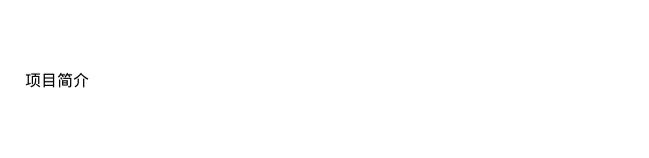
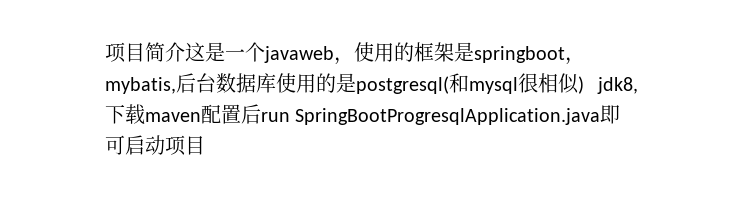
(90, 80) none -> [185,42,585,65] [105,73,638,94] [105,104,621,125] [105,135,205,156] 这是一个javaweb，使用的框架是springboot，mybatis,后台数据库使用的是postgresql(和mysql很相似) jdk8,下载maven配置后run SpringBootProgresqlApplication.java即可启动项目

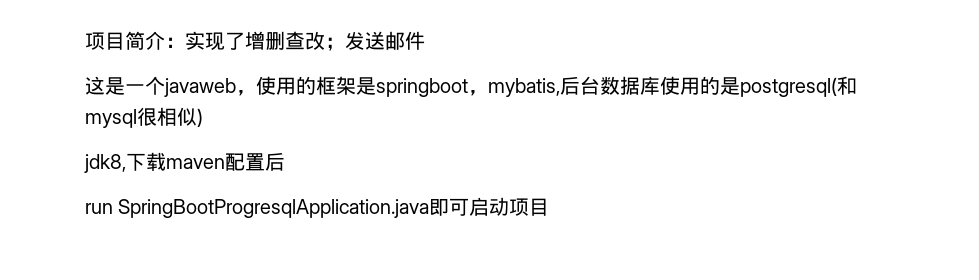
(185, 52) none -> [165,31,425,51] ：实现了增删查改；发送邮件 //
(584, 85) none -> (203, 117) //
(261, 114) none -> (285, 161) //

